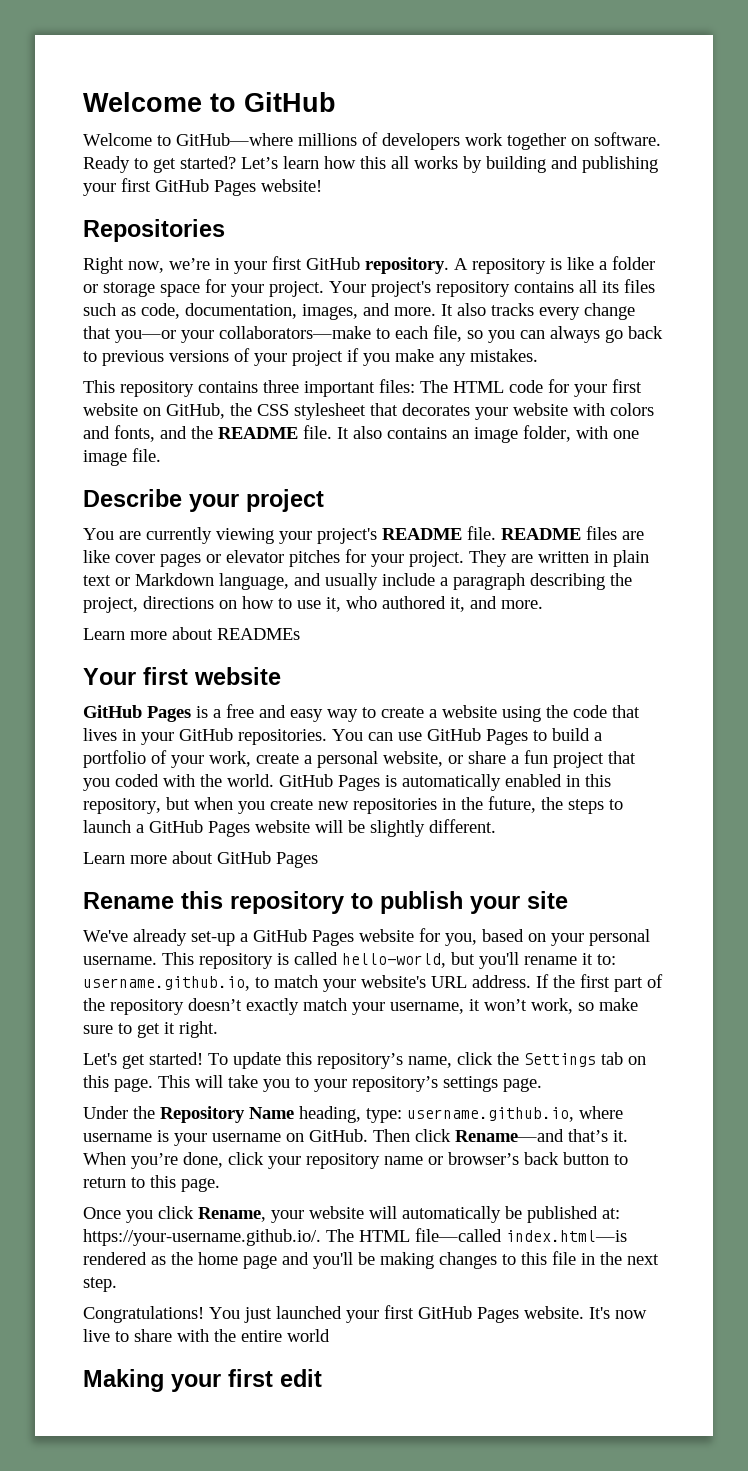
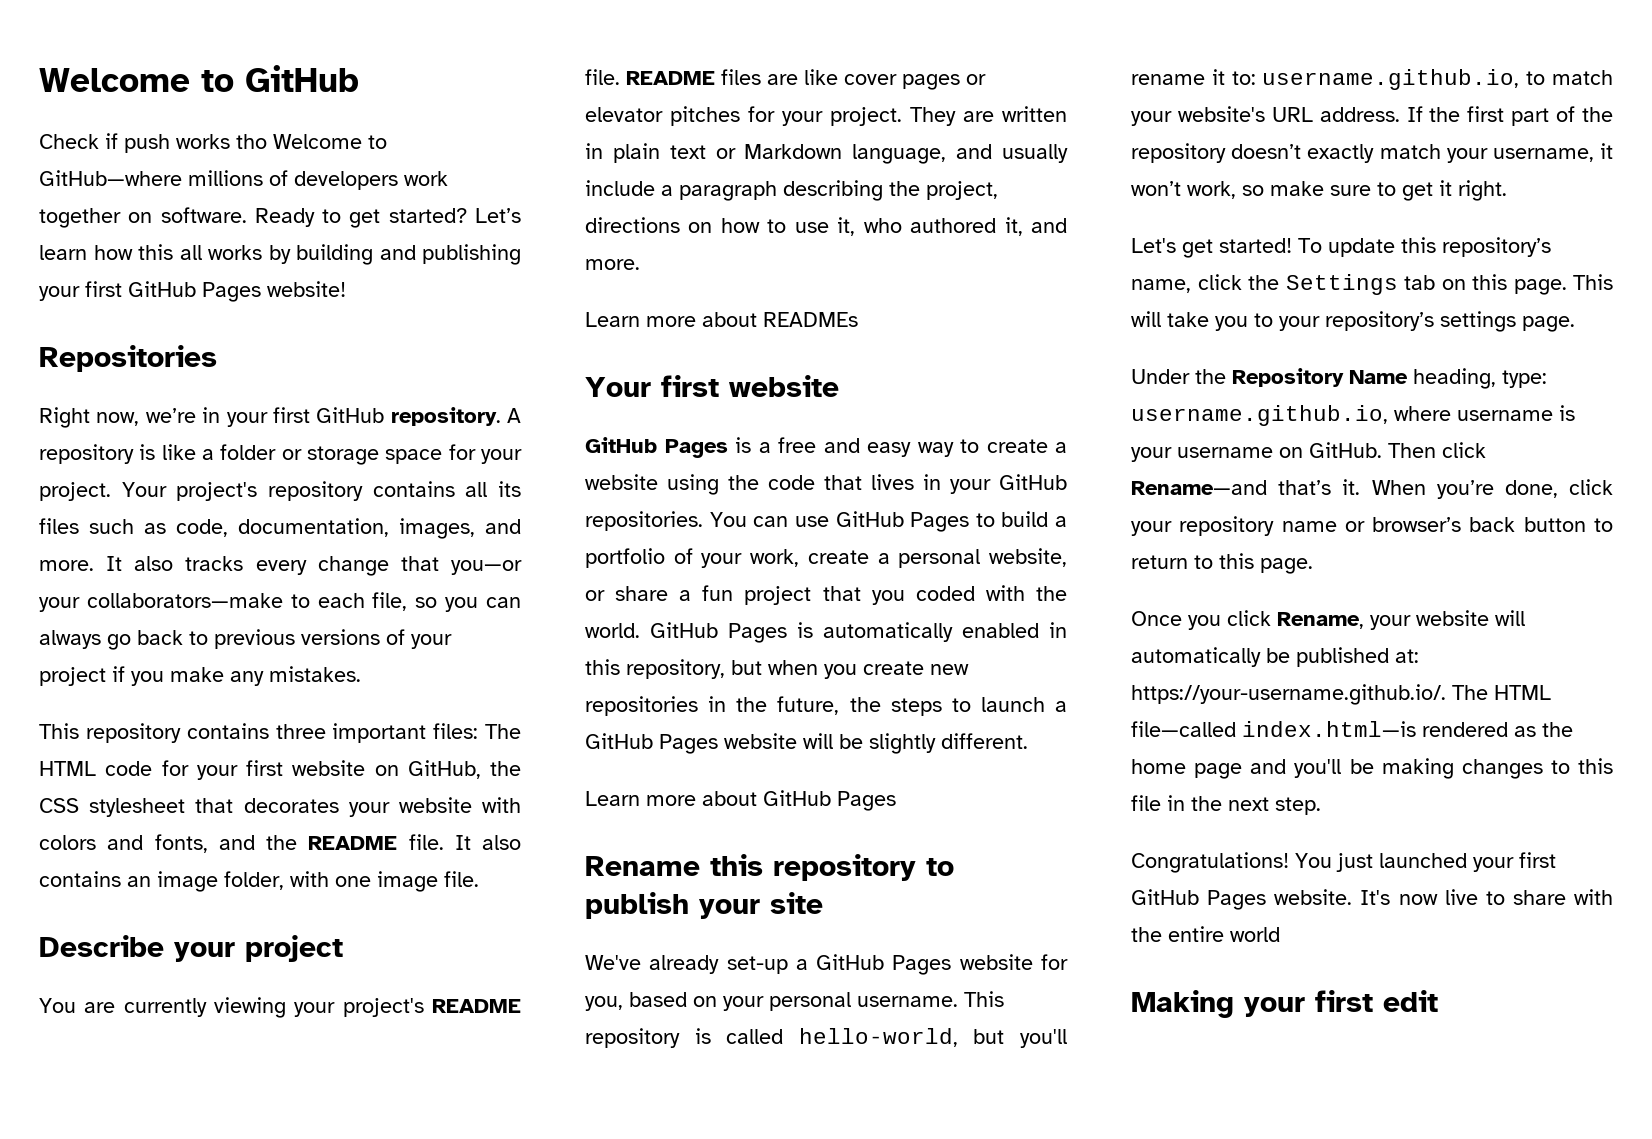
(336, 102) none -> [39,133,267,153] Check if push works tho

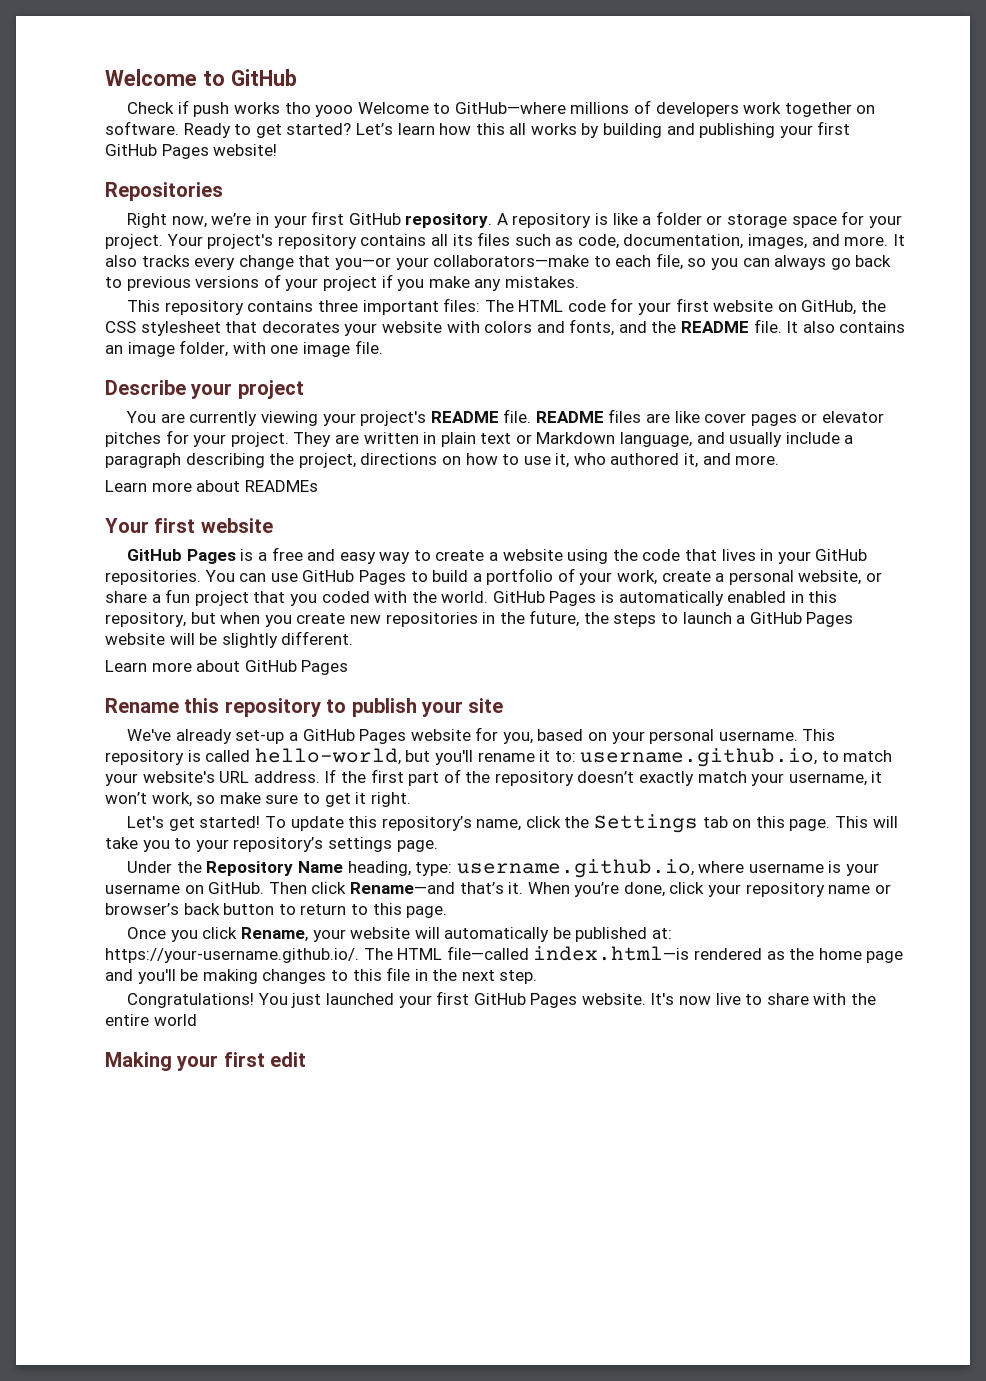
(267, 141) none -> [315,105,354,117] yooo

